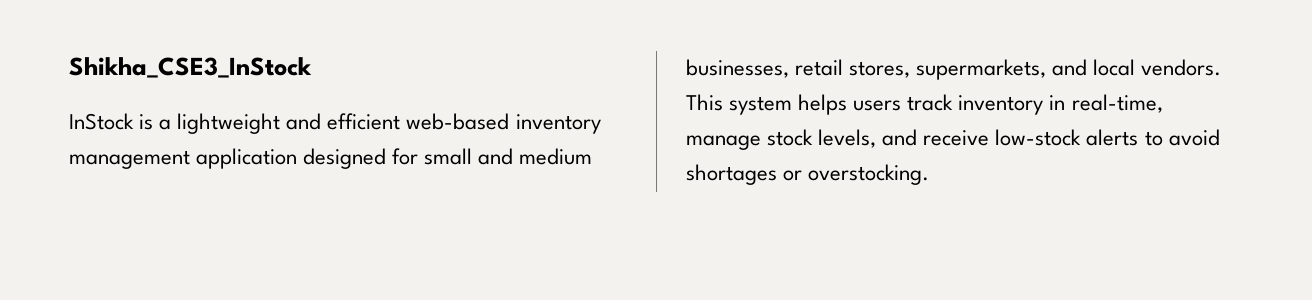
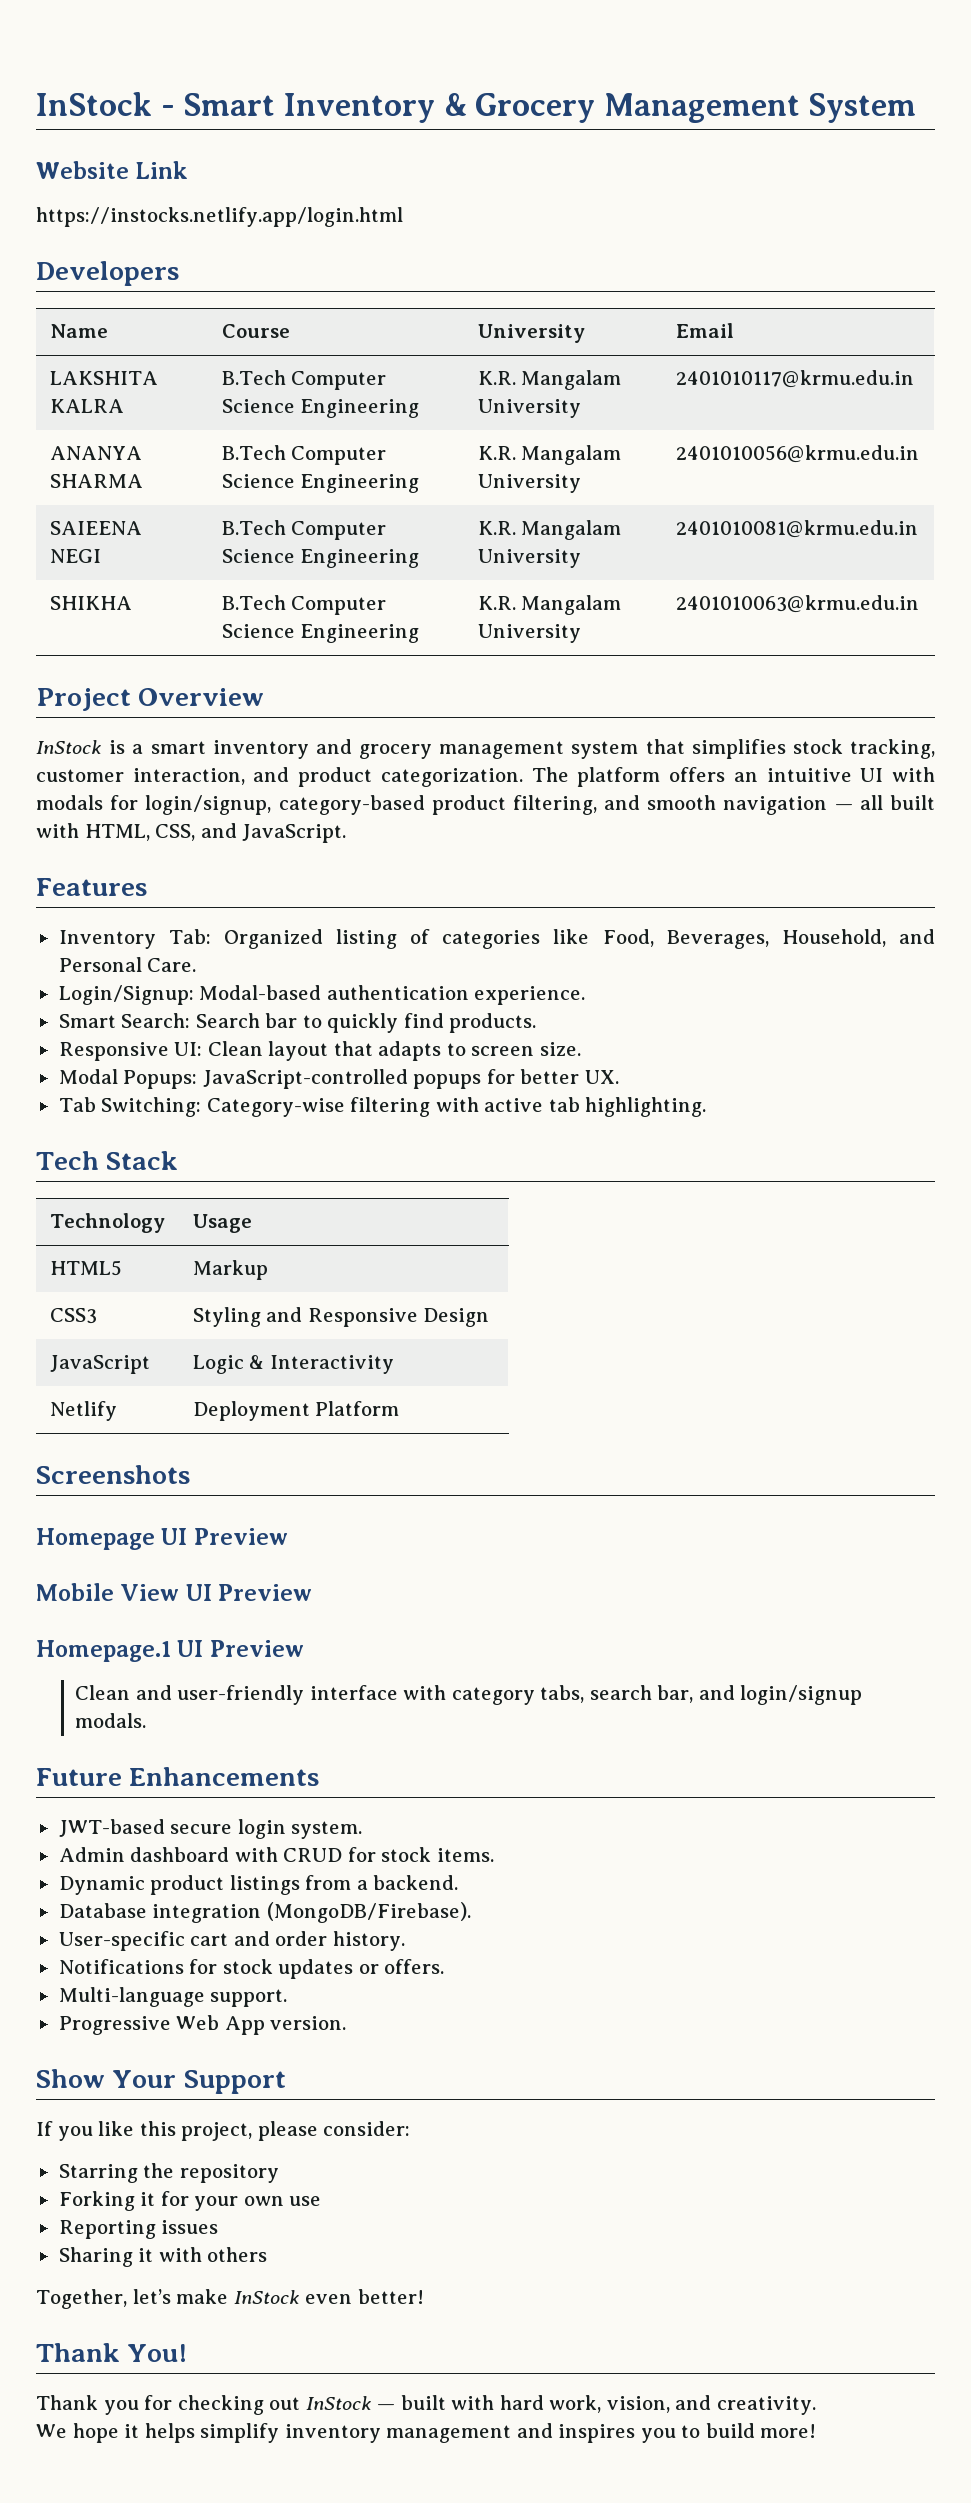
[69,57,312,78] [69,113,601,134] [69,148,593,169] [686,59,1222,80] [686,94,1163,115] [686,129,1220,150] [686,164,930,185] Shikha_CSE3_InStock // InStock is a lightweight and efficient web-based inventory management application designed for small and medium businesses, retail stores, supermarkets, and local vendors. This system helps users track inventory in real-time, manage stock levels, and receive low-stock alerts to avoid shortages or overstocking. -> [36,92,917,123] [36,161,189,179] [36,207,403,227] [36,261,179,286] [49,324,108,338] [221,324,290,338] [477,324,585,343] [675,323,734,338] [49,371,158,385] [49,399,124,413] [221,370,387,390] [221,399,420,418] [477,370,622,390] [477,399,581,418] [675,370,914,388] [49,446,142,460] [49,474,143,488] [221,445,387,465] [221,474,420,493] [477,445,622,465] [477,474,581,493] [675,445,919,463] [49,521,142,535] [49,549,101,563] [221,520,387,540] [221,549,420,568] [477,520,622,540] [477,549,581,568] [675,520,918,538] [49,596,132,610] [221,595,387,615] [221,624,420,643] [477,595,622,615] [477,624,581,643] [675,595,919,613] [36,688,265,711] [36,739,935,759] [36,767,936,787] [36,795,935,815] [36,823,347,843] [36,878,147,896] [58,929,935,949] [58,957,197,972] [58,985,586,1005] [58,1013,537,1033] [58,1041,581,1061] [58,1069,619,1089] [58,1097,707,1117] [36,1151,179,1170] [49,1213,165,1233] [192,1214,252,1233] [49,1260,122,1276] [192,1260,268,1280] [49,1308,97,1324] [192,1307,490,1327] [49,1355,150,1374] [192,1355,394,1374] [49,1401,117,1421] [192,1401,400,1421] [36,1465,190,1484] [36,1528,288,1550] [36,1583,313,1601] [36,1640,304,1662] [75,1685,863,1705] [75,1713,147,1728] [36,1767,320,1786] [58,1819,363,1839] [58,1847,494,1862] [58,1875,459,1895] [58,1902,471,1923] [58,1931,405,1951] [58,1959,445,1979] [58,1987,288,2007] [58,2015,347,2035] [36,2069,286,2094] [36,2121,411,2141] [58,2163,279,2183] [58,2191,322,2211] [58,2220,219,2239] [58,2247,268,2267] [36,2289,424,2309] [36,2343,188,2362] [36,2395,816,2415] [36,2423,817,2443] InStock - Smart Inventory & Grocery Management System // Website Link // https://instocks.netlify.app/login.html // Developers // Name | Course | University | Email // LAKSHITA KALRA | B.Tech Computer Science Engineering | K.R. Mangalam University | 2401010117@krmu.edu.in // ANANYA SHARMA | B.Tech Computer Science Engineering | K.R. Mangalam University | 2401010056@krmu.edu.in // SAIEENA NEGI | B.Tech Computer Science Engineering | K.R. Mangalam University | 2401010081@krmu.edu.in // SHIKHA | B.Tech Computer Science Engineering | K.R. Mangalam University | 2401010063@krmu.edu.in // Project Overview // InStock is a smart inventory and grocery management system that simplifies stock tracking, customer interaction, and product categorization. The platform offers an intuitive UI with modals for login/signup, category-based product filtering, and smooth navigation — all built with HTML, CSS, and JavaScript. // Features // Inventory Tab: Organized listing of categories like Food, Beverages, Household, and Personal Care. // Login/Signup: Modal-based authentication experience. // Smart Search: Search bar to quickly find products. // Responsive UI: Clean layout that adapts to screen size. // Modal Popups: JavaScript-controlled popups for better UX. // Tab Switching: Category-wise filtering with active tab highlighting. // Tech Stack // Technology | Usage // HTML5 | Markup // CSS3 | Styling and Responsive Design // JavaScript | Logic & Interactivity // Netlify | Deployment Platform // Screenshots // Homepage UI Preview // Mobile View UI Preview // Homepage.1 UI Preview // Clean and user-friendly interface with category tabs, search bar, and login/signup modals. // Future Enhancements // JWT-based secure login system. // Admin dashboard with CRUD for stock items. // Dynamic product listings from a backend. // Database integration (MongoDB/Firebase). // User-specific cart and order history. // Notifications for stock updates or offers. // Multi-language support. // Progressive Web App version. // Show Your Support // If you like this project, please consider: // Starring the repository // Forking it for your own use // Reporting issues // Sharing it with others // Together, let’s make InStock even better! // Thank You! // Thank you for checking out InStock — built with hard work, vision, and creativity. // We hope it helps simplify inventory management and inspires you to build more!

